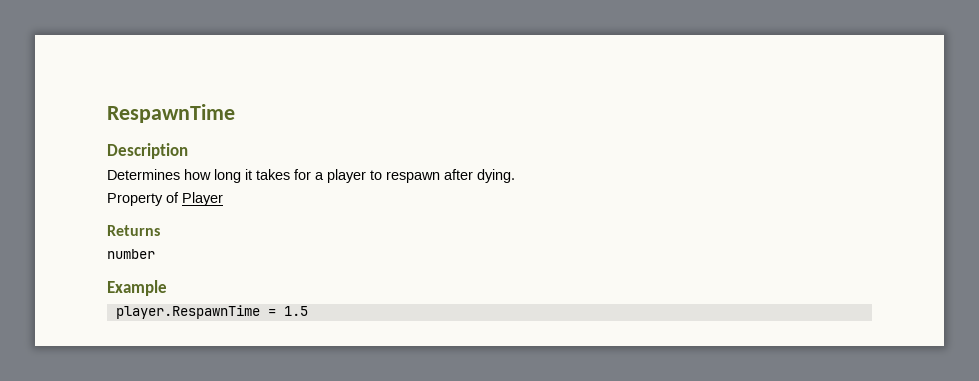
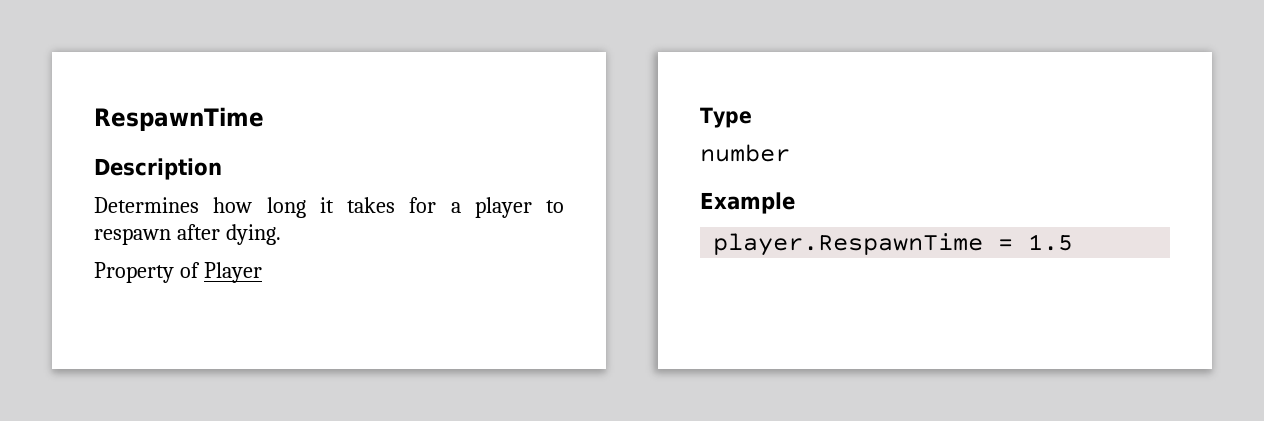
[107,225,160,236] Returns -> [700,107,752,128] Type

